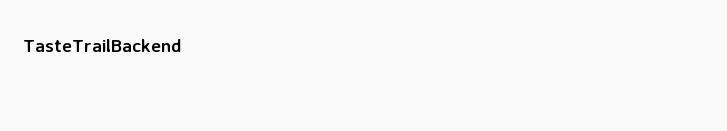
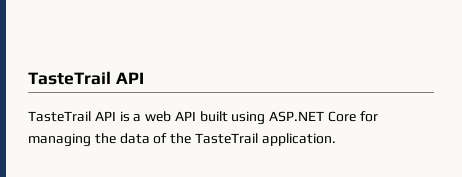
[23,39,181,52] TasteTrailBackend -> [28,71,144,85] [28,111,378,125] [28,133,336,147] TasteTrail API // TasteTrail API is a web API built using ASP.NET Core for managing the data of the TasteTrail application.

